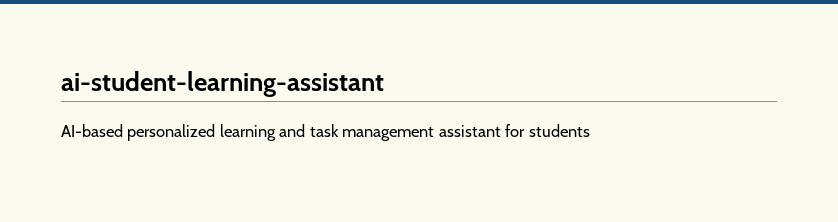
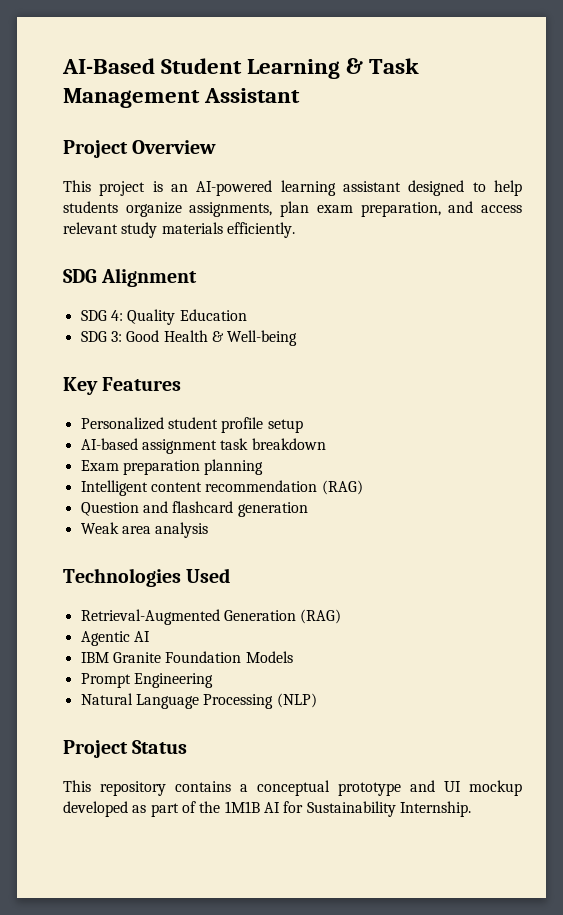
[61,71,384,97] [61,124,590,141] ai-student-learning-assistant // AI-based personalized learning and task management assistant for students -> [62,58,420,79] [63,88,301,108] [63,140,217,158] [63,180,522,196] [63,201,522,217] [63,222,295,238] [63,268,198,287] [80,309,247,325] [80,330,298,346] [63,377,182,395] [80,417,303,433] [80,438,326,454] [80,459,264,475] [80,480,363,496] [80,501,308,517] [80,522,209,538] [63,568,231,587] [80,609,342,625] [80,631,150,646] [80,651,293,663] [80,673,213,688] [80,693,317,709] [63,740,188,758] [63,780,522,796] [63,801,471,817] AI-Based Student Learning & Task Management Assistant // Project Overview // This project is an AI-powered learning assistant designed to help students organize assignments, plan exam preparation, and access relevant study materials efficiently. // SDG Alignment // SDG 4: Quality Education // SDG 3: Good Health & Well-being // Key Features // Personalized student profile setup // AI-based assignment task breakdown // Exam preparation planning // Intelligent content recommendation (RAG) // Question and flashcard generation // Weak area analysis // Technologies Used // Retrieval-Augmented Generation (RAG) // Agentic AI // IBM Granite Foundation Models // Prompt Engineering // Natural Language Processing (NLP) // Project Status // This repository contains a conceptual prototype and UI mockup developed as part of the 1M1B AI for Sustainability Internship.

